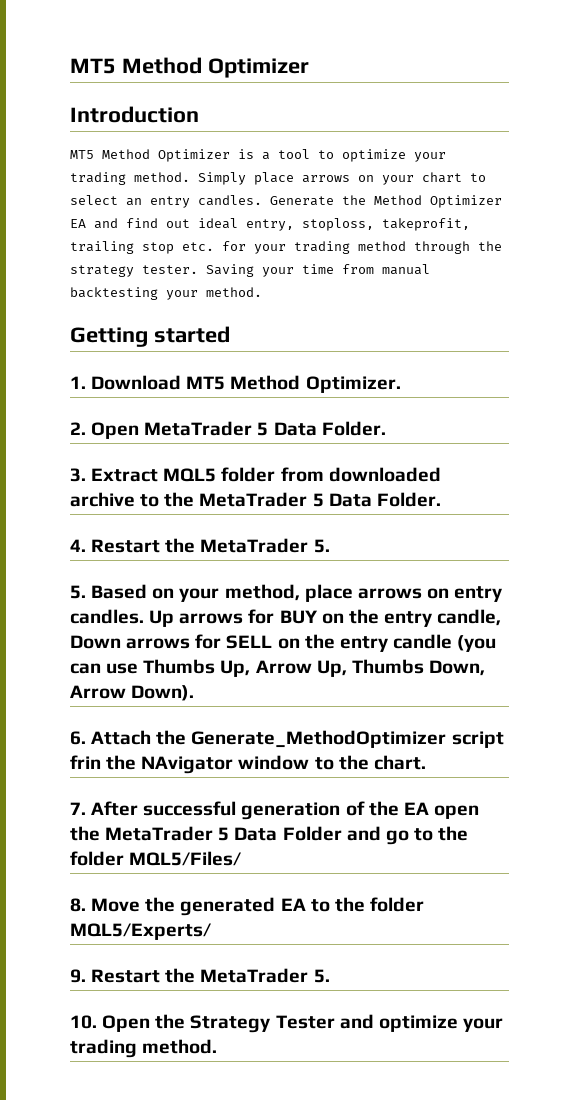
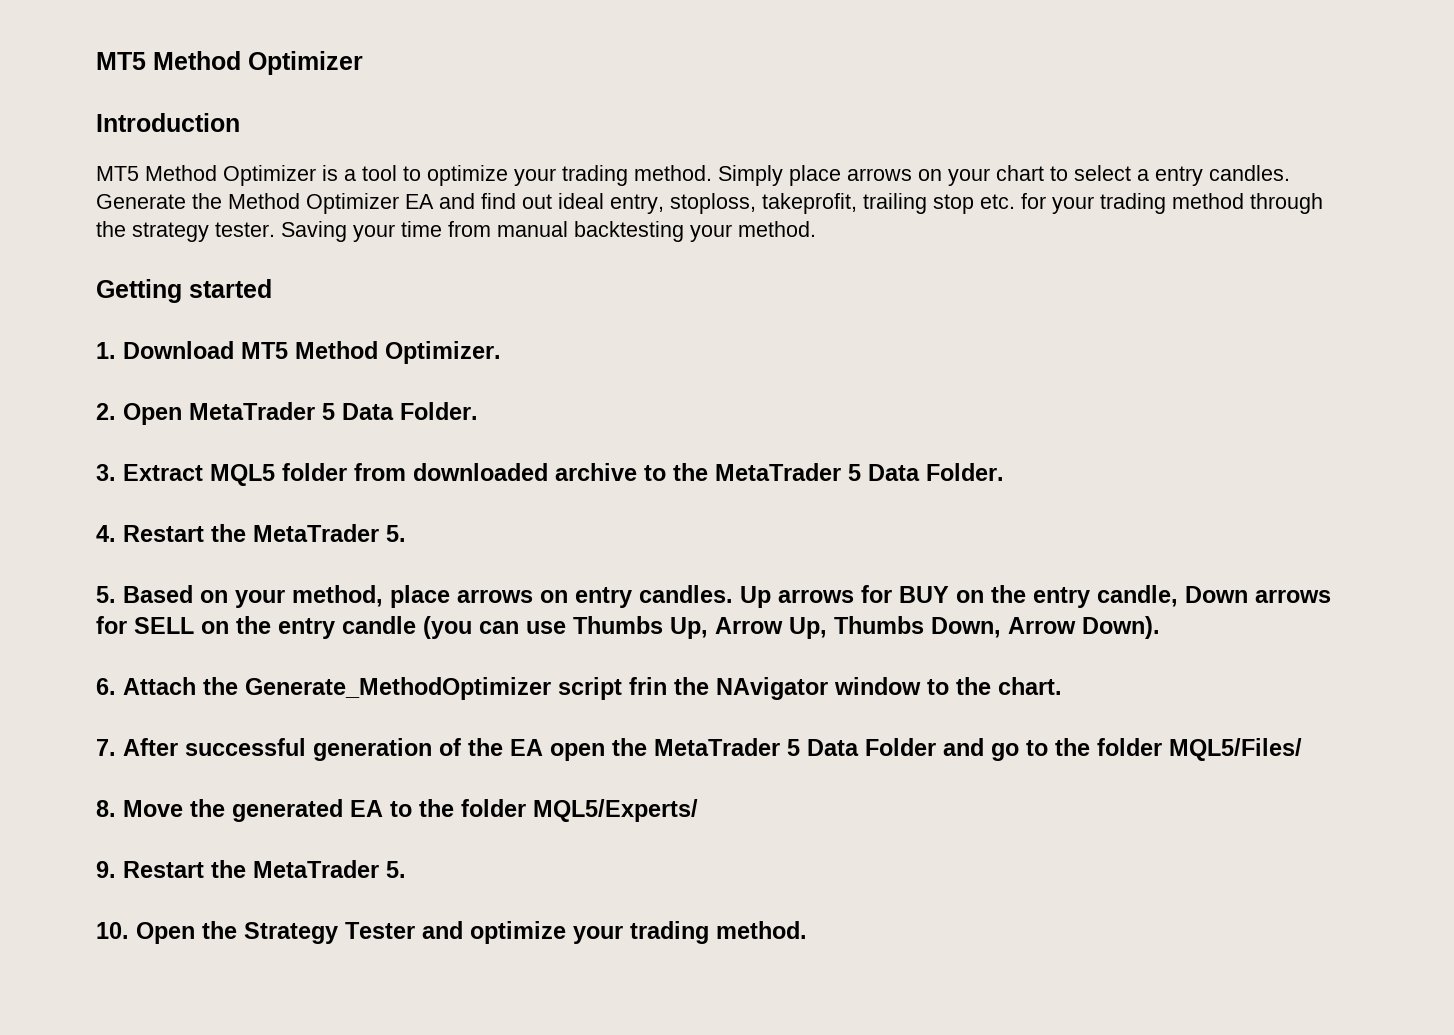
[126,198,142,206] an -> [1137,169,1149,181] a

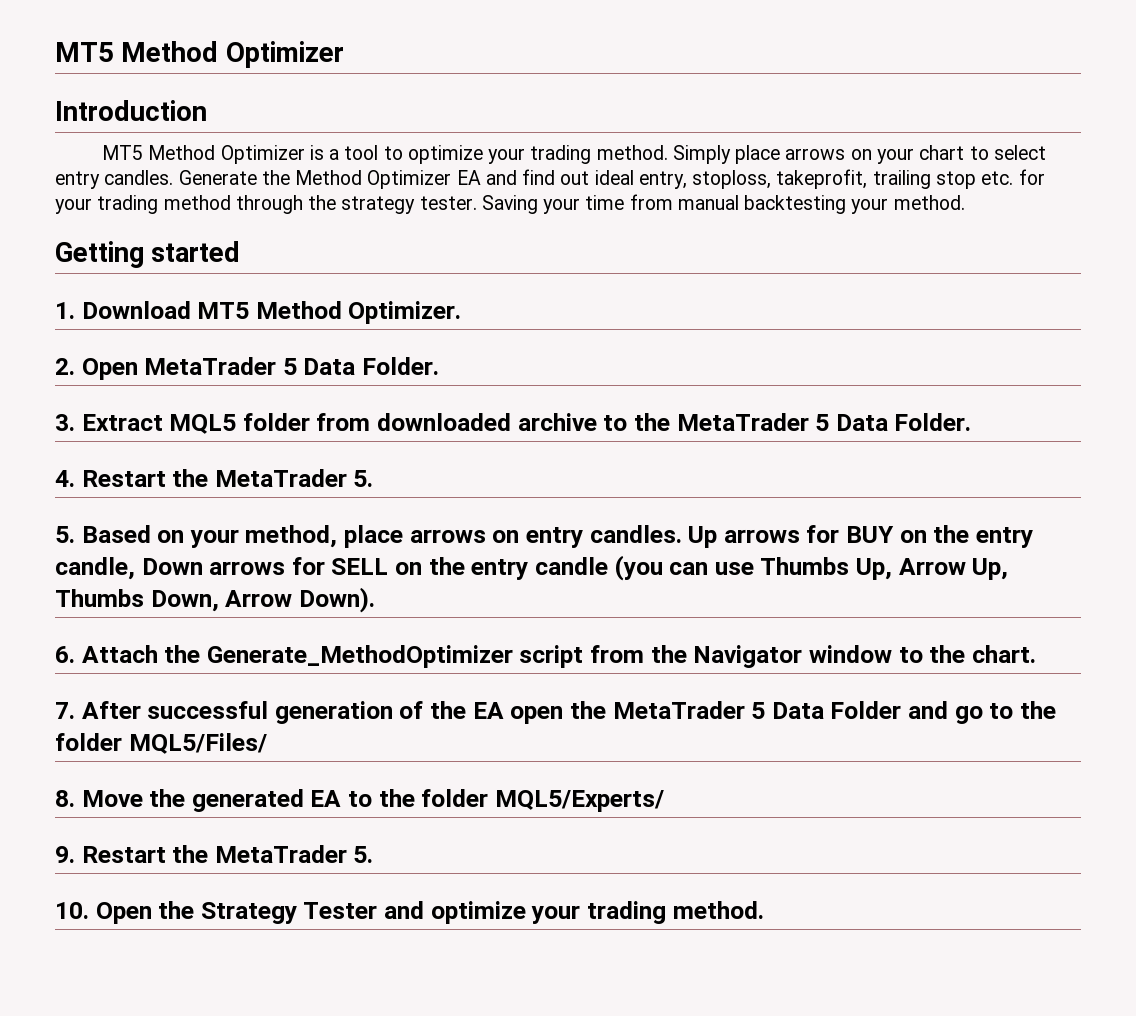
[1137,169,1149,181] a -> (1046, 152) none
[629,677,828,700] frin the NAvigator -> [590,645,803,668] from the Navigator

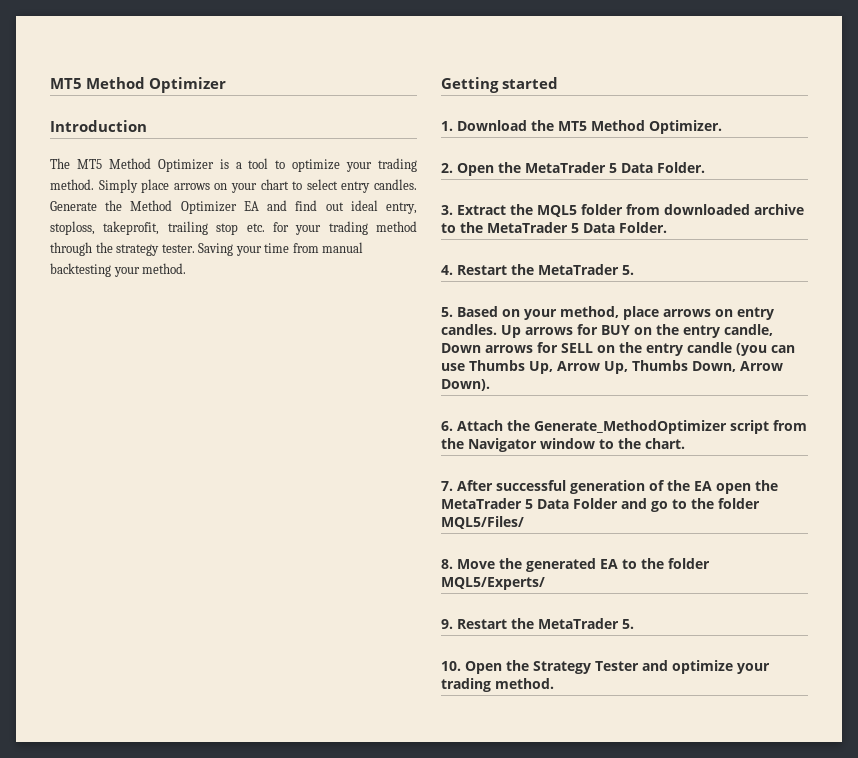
(207, 110) none -> [50,158,70,169] The
(191, 310) none -> [531,120,554,131] the
(138, 369) none -> [498,162,521,173] the
(163, 422) none -> [510,204,533,215] the

